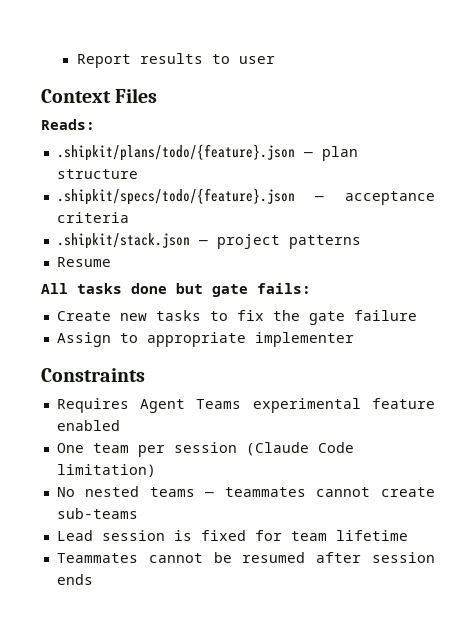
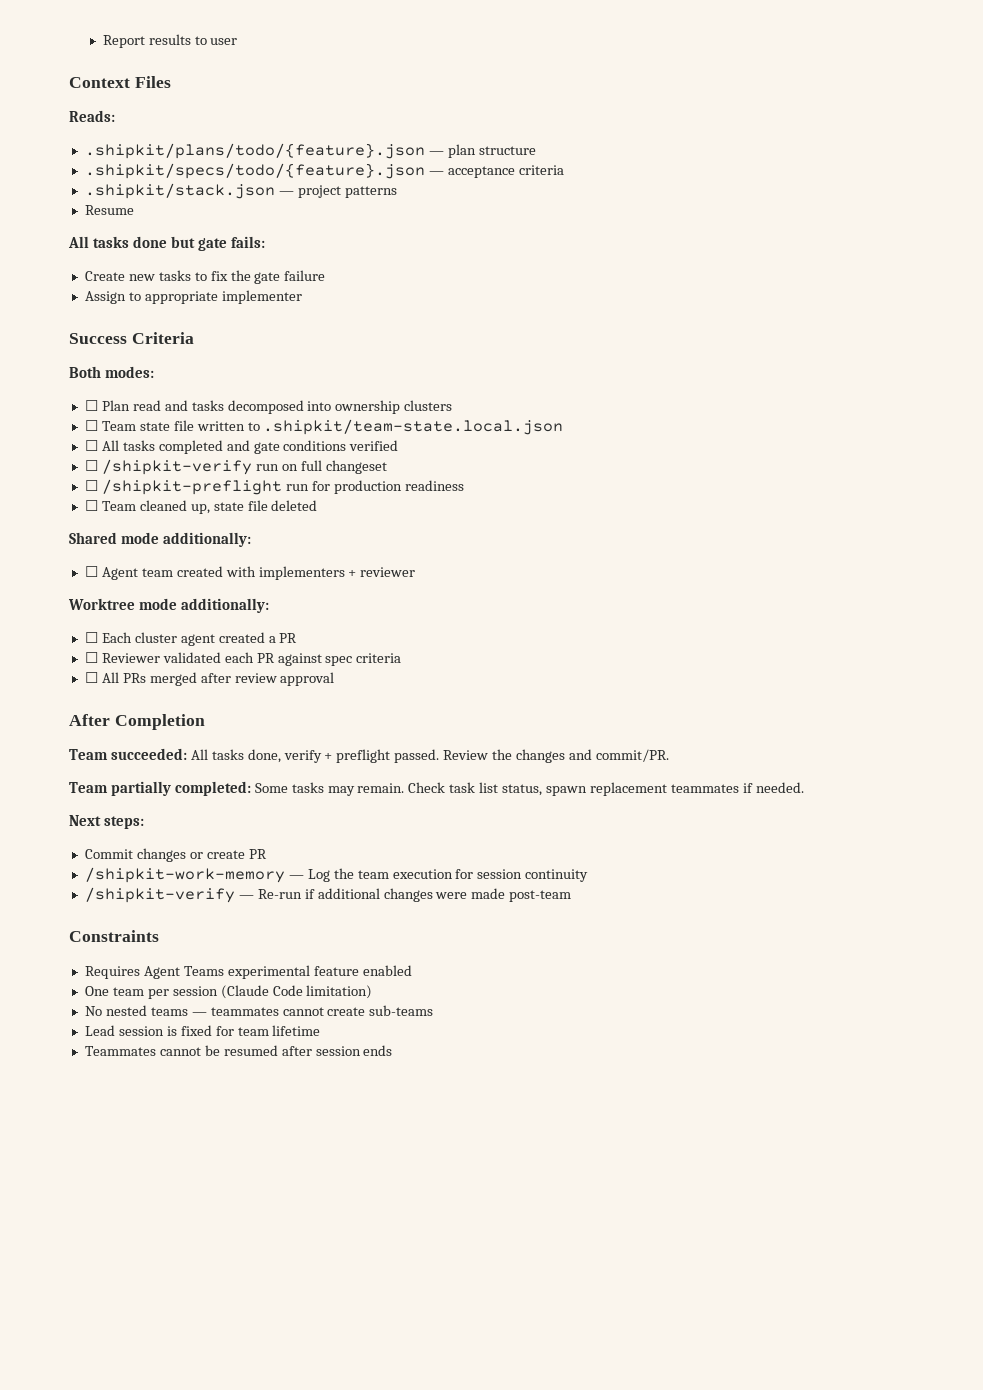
(354, 339) none -> [69,332,194,344] [69,366,154,378] [84,400,453,414] [84,419,564,435] [84,440,399,454] [84,459,387,475] [84,479,464,495] [84,500,318,514] [69,532,251,547] [84,566,416,580] [68,598,269,613] [84,632,298,646] [84,652,402,666] [84,672,335,686] [69,714,205,730] [69,748,669,763] [69,781,804,796] [69,815,144,829] [84,848,267,862] [84,867,589,883] [84,887,572,903] // Success Criteria // Both modes: // ☐ Plan read and tasks decomposed into ownership clusters // ☐ Team state file written to .shipkit/team-state.local.json // ☐ All tasks completed and gate conditions verified // ☐ /shipkit-verify run on full changeset // ☐ /shipkit-preflight run for production readiness // ☐ Team cleaned up, state file deleted // Shared mode additionally: // ☐ Agent team created with implementers + reviewer // Worktree mode additionally: // ☐ Each cluster agent created a PR // ☐ Reviewer validated each PR against spec criteria // ☐ All PRs merged after review approval // After Completion // Team succeeded: All tasks done, verify + preflight passed. Review the changes and commit/PR. // Team partially completed: Some tasks may remain. Check task list status, spawn replacement teammates if needed. // Next steps: // Commit changes or create PR // /shipkit-work-memory — Log the team execution for session continuity // /shipkit-verify — Re-run if additional changes were made post-team

